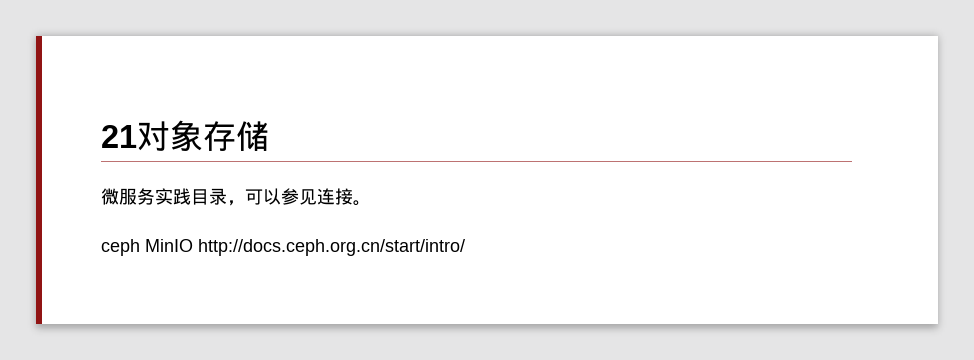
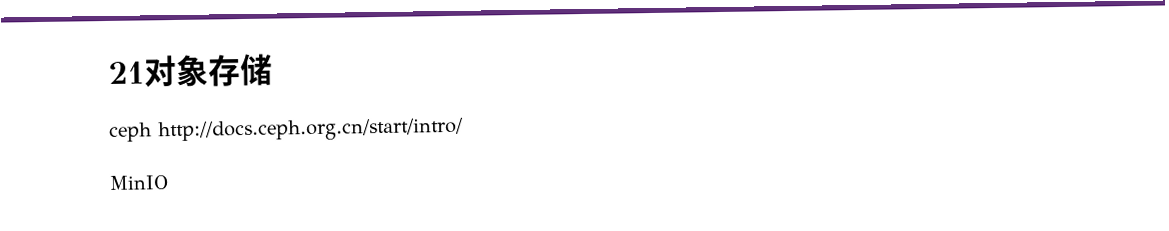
[101,188,371,206] [101,239,465,256] 微服务实践目录，可以参见连接。 // ceph MinIO http://docs.ceph.org.cn/start/intro/ -> [109,117,464,143] [109,175,169,190] ceph http://docs.ceph.org.cn/start/intro/ // MinIO

